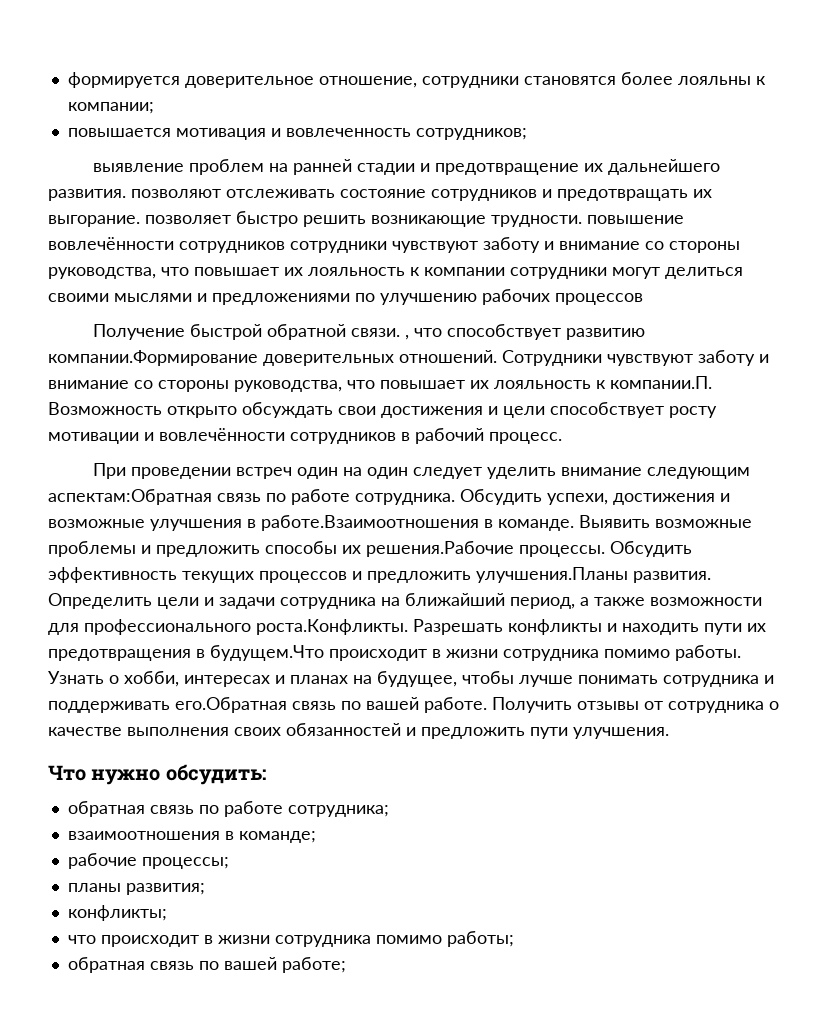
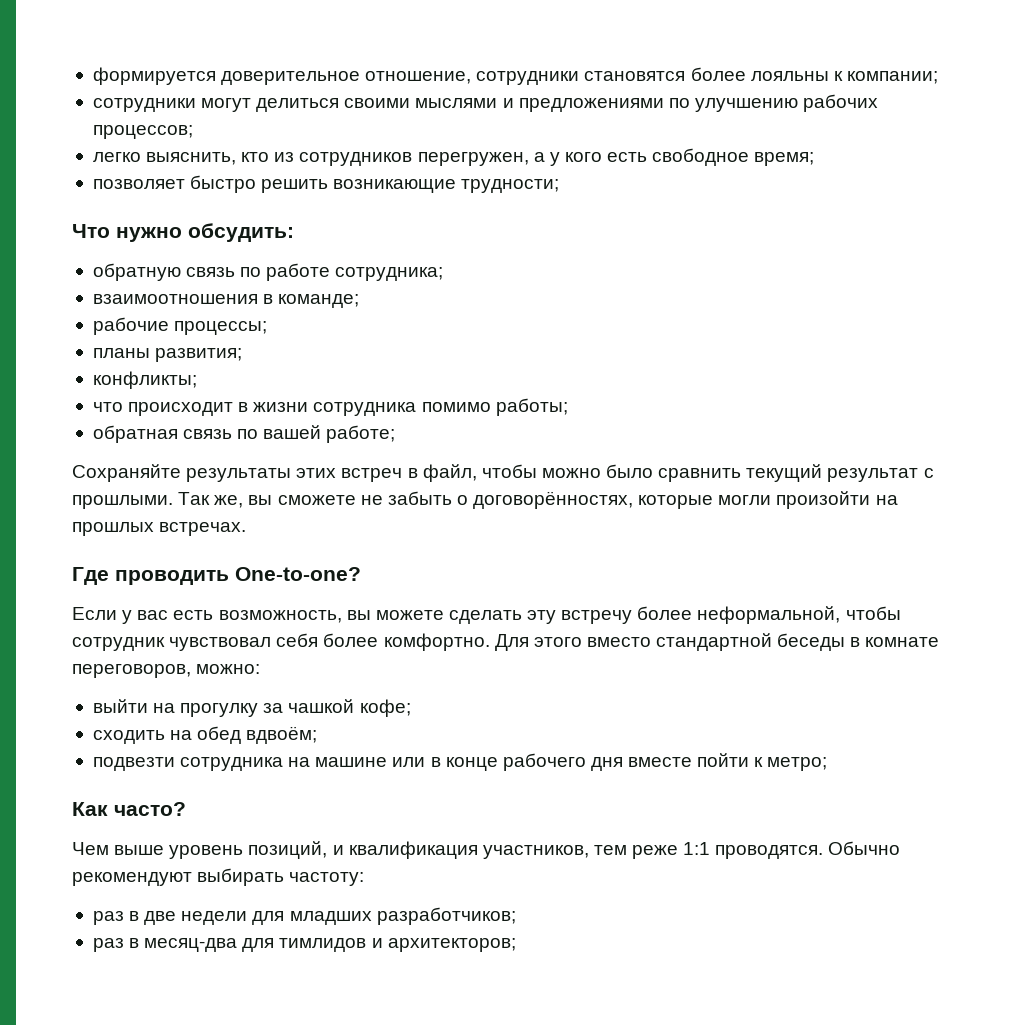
[67,128,527,140] [92,159,720,175] [48,189,712,201] [48,211,684,227] [48,237,740,253] [48,267,505,279] повышается мотивация и вовлеченность сотрудников; // выявление проблем на ранней стадии и предотвращение их дальнейшего развития. позволяют отслеживать состояние сотрудников и предотвращать их выгорание. позволяет быстро решить возникающие трудности. повышение вовлечённости сотрудников сотрудники чувствуют заботу и внимание со стороны руководства, что повышает их лояльность к компании -> (938, 77) none
[555,293,643,305] [92,324,645,340] [48,350,769,366] [48,376,712,392] [48,402,717,418] [48,428,562,444] [92,463,750,479] [48,489,730,505] [48,515,752,531] [48,541,692,557] [48,567,711,583] [48,593,762,609] [48,619,766,635] [48,645,741,661] [48,671,774,687] [48,697,779,713] [48,723,669,739] процессов // Получение быстрой обратной связи. , что способствует развитию компании.Формирование доверительных отношений. Сотрудники чувствуют заботу и внимание со стороны руководства, что повышает их лояльность к компании.П. Возможность открыто обсуждать свои достижения и цели способствует росту мотивации и вовлечённости сотрудников в рабочий процесс. // При проведении встреч один на один следует уделить внимание следующим аспектам:Обратная связь по работе сотрудника. Обсудить успехи, достижения и возможные улучшения в работе.Взаимоотношения в команде. Выявить возможные проблемы и предложить способы их решения.Рабочие процессы. Обсудить эффективность текущих процессов и предложить улучшения.Планы развития. Определить цели и задачи сотрудника на ближайший период, а также возможности для профессионального роста.Конфликты. Разрешать конфликты и находить пути их предотвращения в будущем.Что происходит в жизни сотрудника помимо работы. Узнать о хобби, интересах и планах на будущее, чтобы лучше понимать сотрудника и поддерживать его.Обратная связь по вашей работе. Получить отзывы от сотрудника о качестве выполнения своих обязанностей и предложить пути улучшения. -> [92,125,193,139] [92,148,815,166] [92,175,560,193] процессов; // легко выяснить, кто из сотрудников перегружен, а у кого есть свободное время; // позволяет быстро решить возникающие трудности;
[67,801,145,817] обратная -> [92,263,181,281] обратную
(346, 965) none -> [72,464,934,482] [72,491,898,509] [72,522,247,536] [72,567,361,585] [72,606,901,624] [72,633,940,651] [72,664,261,678] [92,699,411,717] [92,726,318,744] [92,753,828,771] [72,802,186,816] [72,841,901,859] [72,868,365,886] [92,907,516,925] [92,938,516,952] // Сохраняйте результаты этих встреч в файл, чтобы можно было сравнить текущий результат с прошлыми. Так же, вы сможете не забыть о договорённостях, которые могли произойти на прошлых встречах. // Где проводить One-to-one? // Если у вас есть возможность, вы можете сделать эту встречу более неформальной, чтобы сотрудник чувствовал себя более комфортно. Для этого вместо стандартной беседы в комнате переговоров, можно: // выйти на прогулку за чашкой кофе; // сходить на обед вдвоём; // подвезти сотрудника на машине или в конце рабочего дня вместе пойти к метро; // Как часто? // Чем выше уровень позиций, и квалификация участников, тем реже 1:1 проводятся. Обычно рекомендуют выбирать частоту: // раз в две недели для младших разработчиков; // раз в месяц-два для тимлидов и архитекторов;

